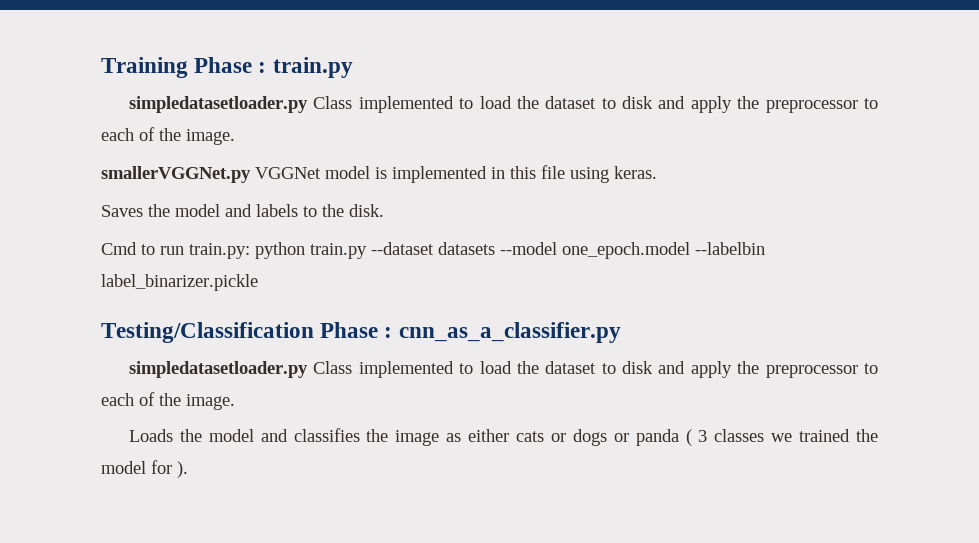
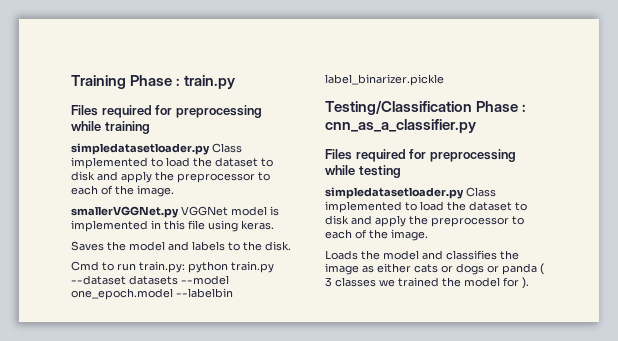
(353, 67) none -> [71,105,262,118] [71,121,150,134] // Files required for preprocessing while training
(621, 332) none -> [325,149,516,162] [325,165,401,178] // Files required for preprocessing while testing

